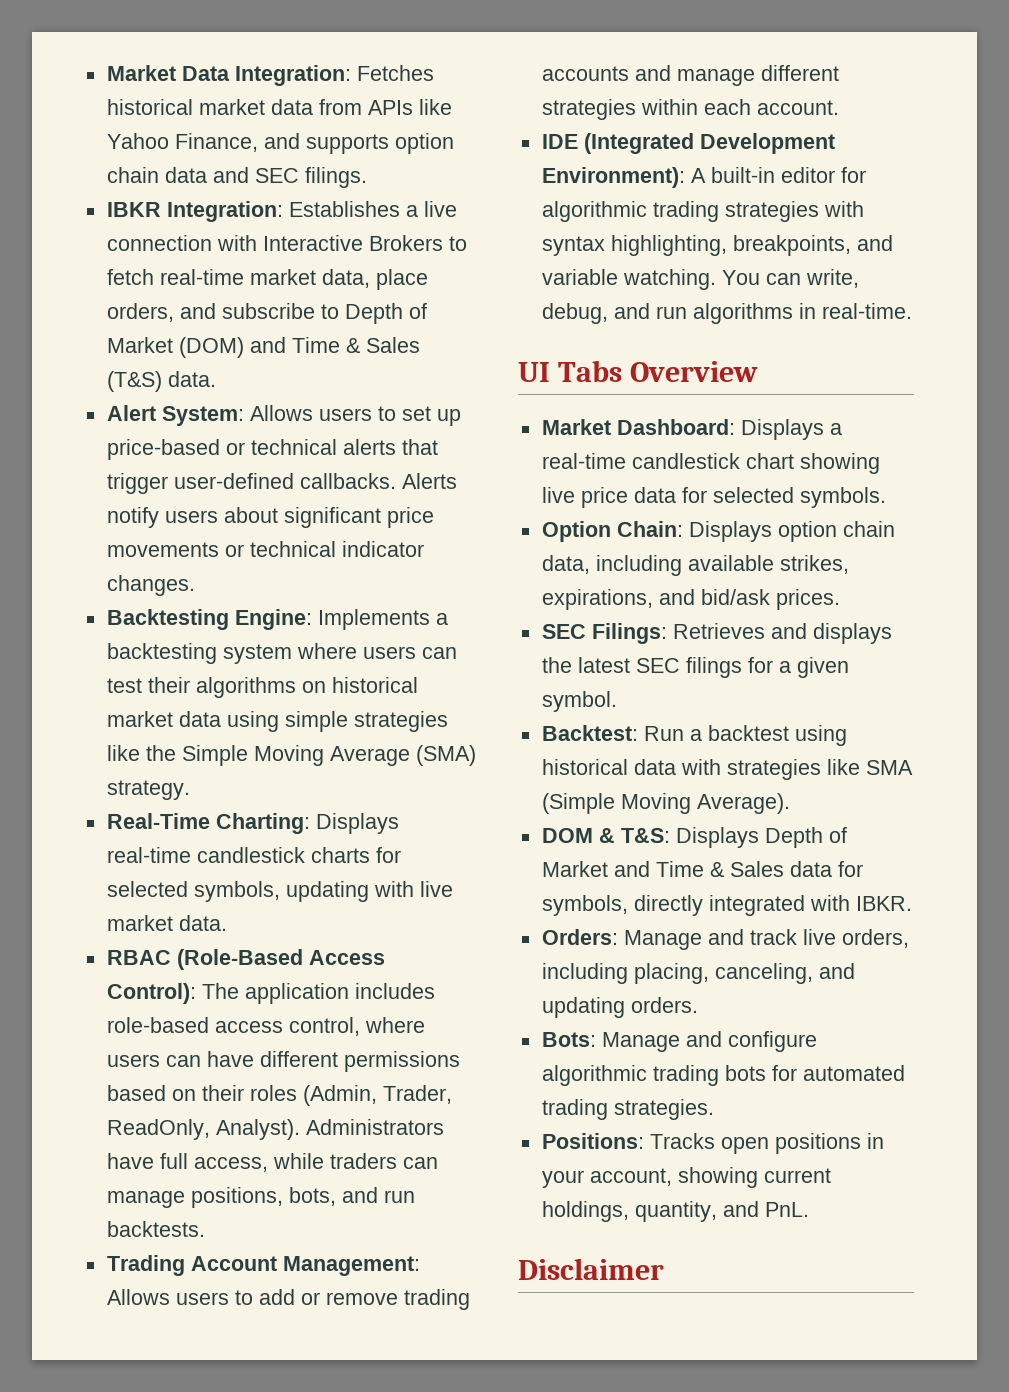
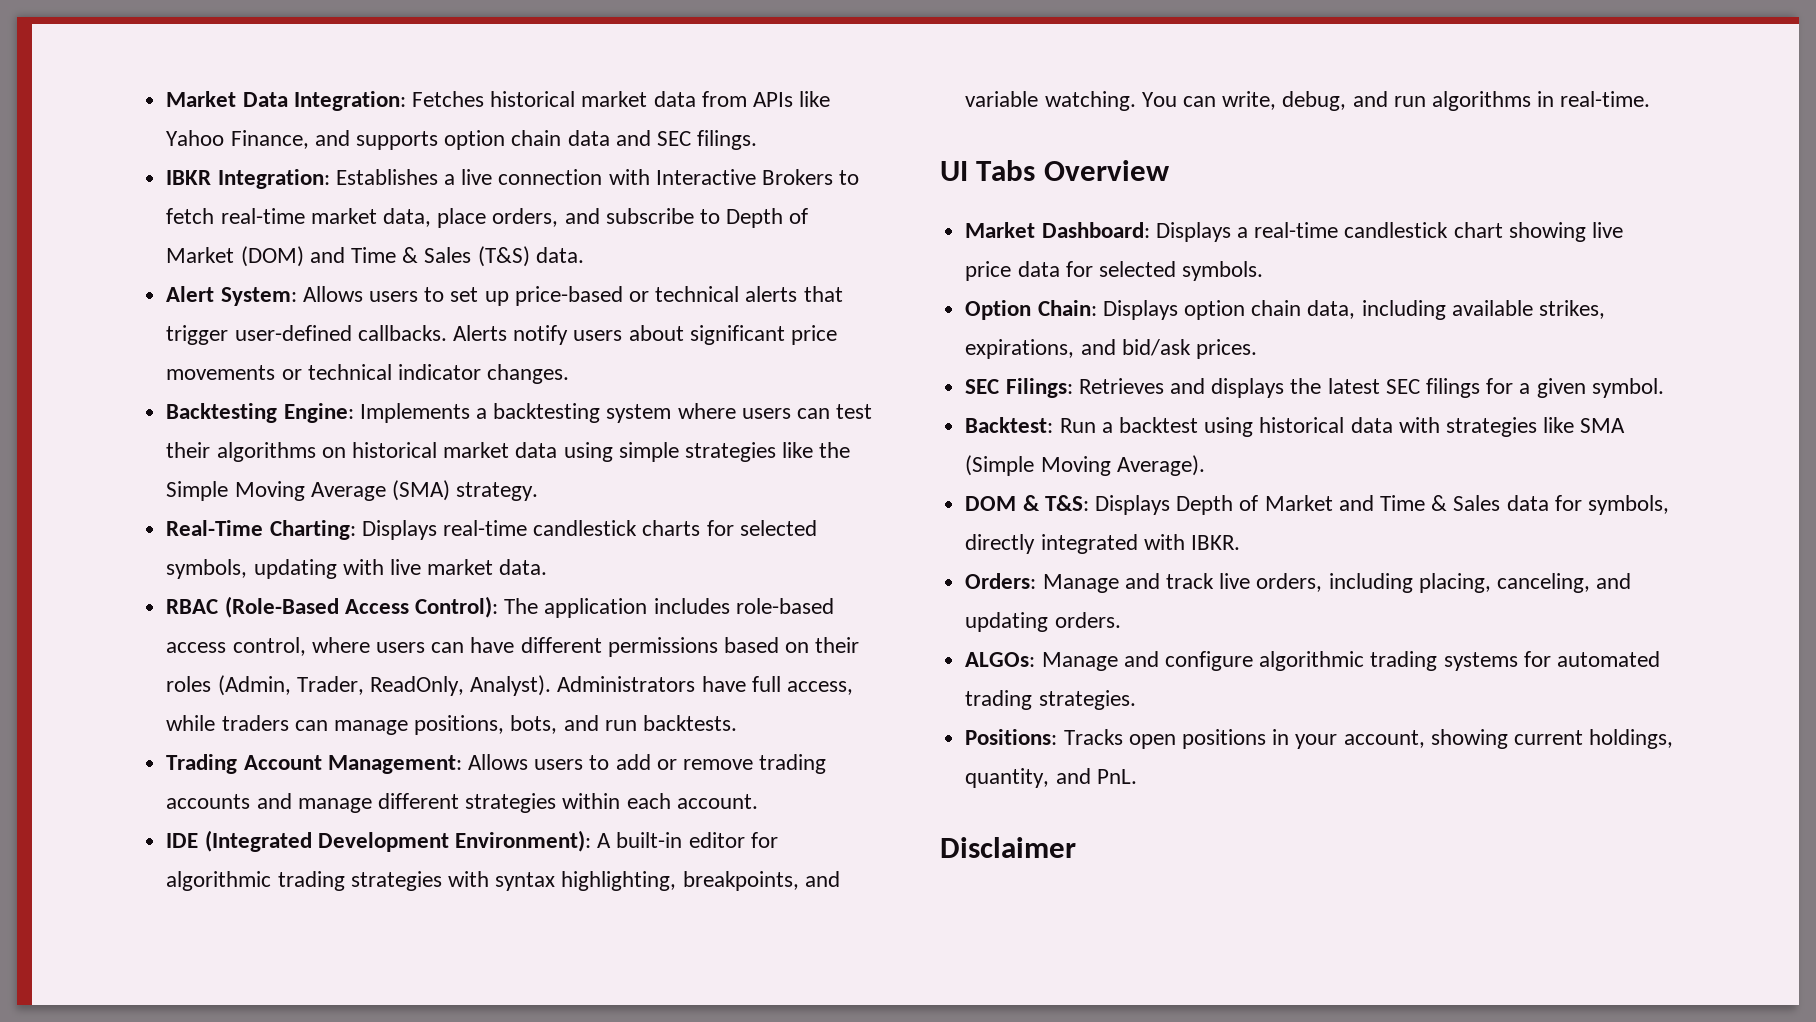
[541,1032,596,1047] Bots: -> [965,652,1036,667] ALGOs:
[724,1065,766,1081] bots -> [1443,652,1518,671] systems

